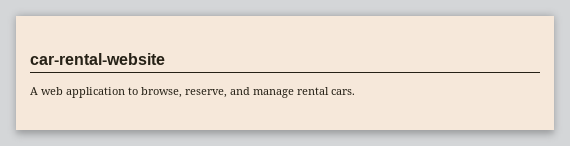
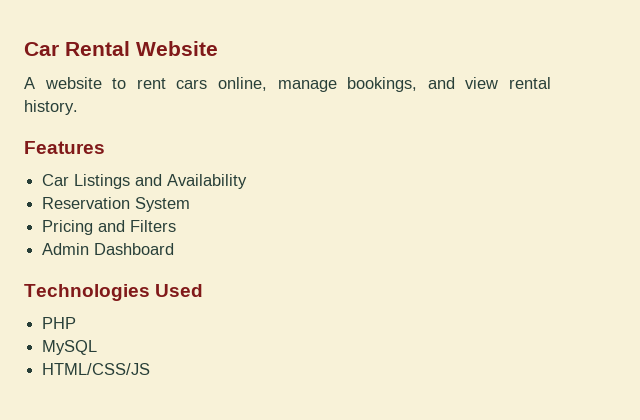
[30,53,165,65] [30,87,355,98] car-rental-website // A web application to browse, reserve, and manage rental cars. -> [24,41,218,56] [24,77,551,92] [24,100,78,115] [24,141,105,154] [42,174,248,189] [42,197,191,212] [42,220,177,235] [42,243,175,255] [24,284,204,301] [42,317,77,329] [42,340,98,355] [42,363,151,375] Car Rental Website // A website to rent cars online, manage bookings, and view rental history. // Features // Car Listings and Availability // Reservation System // Pricing and Filters // Admin Dashboard // Technologies Used // PHP // MySQL // HTML/CSS/JS

